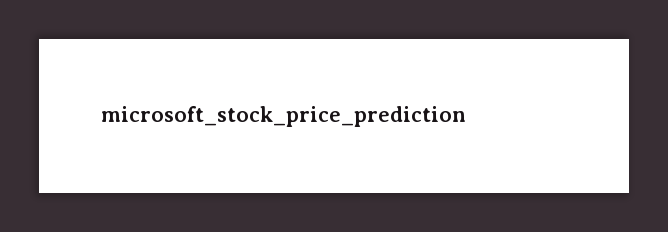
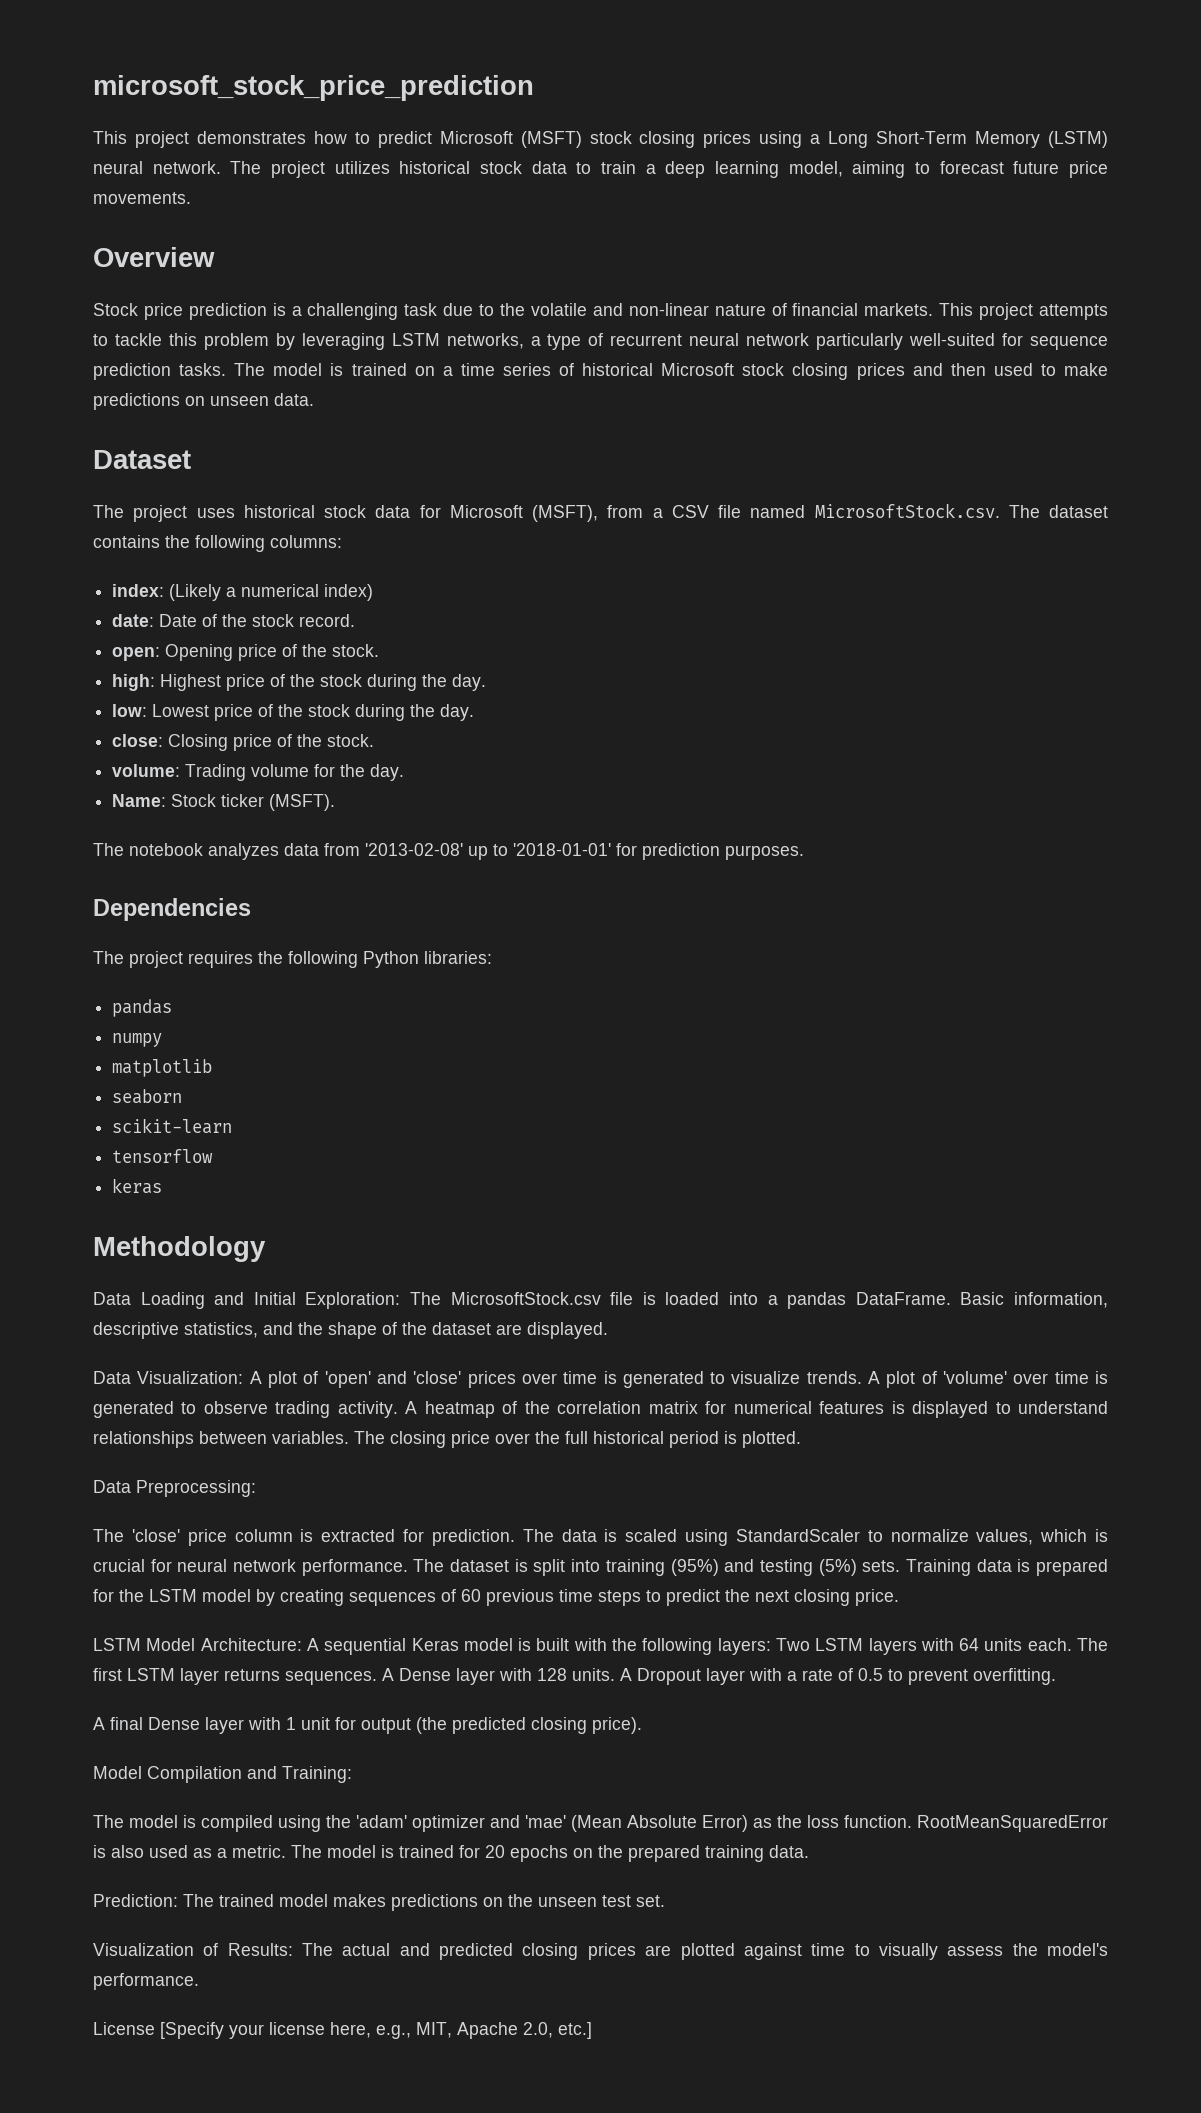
(466, 116) none -> [93,131,1108,148] [93,161,1108,178] [93,192,191,204] [93,247,215,267] [93,303,1109,320] [93,333,1109,350] [93,363,1109,380] [93,393,314,410] [93,450,191,469] [93,503,1108,522] [93,535,342,552] [112,584,374,601] [112,614,356,627] [112,644,380,661] [112,674,487,691] [112,704,475,721] [112,734,375,751] [112,764,405,781] [112,794,336,811] [93,843,804,860] [93,898,251,921] [93,951,492,968] [112,999,173,1017] [112,1033,163,1047] [112,1059,213,1077] [112,1089,183,1104] [112,1118,233,1134] [112,1149,214,1163] [112,1178,163,1194] [93,1236,266,1262] [93,1292,1109,1309] [93,1322,608,1339] [93,1371,1109,1388] [93,1401,1109,1418] [93,1431,801,1448] [93,1480,256,1497] [93,1529,1109,1546] [93,1559,1109,1576] [93,1589,899,1606] [93,1638,1108,1655] [93,1668,1056,1685] [93,1717,642,1734] [93,1766,352,1783] [93,1815,1108,1832] [93,1845,809,1862] [93,1894,665,1911] [93,1943,1109,1960] [93,1973,199,1990] [93,2022,592,2039] // This project demonstrates how to predict Microsoft (MSFT) stock closing prices using a Long Short-Term Memory (LSTM) neural network. The project utilizes historical stock data to train a deep learning model, aiming to forecast future price movements. // Overview // Stock price prediction is a challenging task due to the volatile and non-linear nature of financial markets. This project attempts to tackle this problem by leveraging LSTM networks, a type of recurrent neural network particularly well-suited for sequence prediction tasks. The model is trained on a time series of historical Microsoft stock closing prices and then used to make predictions on unseen data. // Dataset // The project uses historical stock data for Microsoft (MSFT), from a CSV file named MicrosoftStock.csv. The dataset contains the following columns: // index: (Likely a numerical index) // date: Date of the stock record. // open: Opening price of the stock. // high: Highest price of the stock during the day. // low: Lowest price of the stock during the day. // close: Closing price of the stock. // volume: Trading volume for the day. // Name: Stock ticker (MSFT). // The notebook analyzes data from '2013-02-08' up to '2018-01-01' for prediction purposes. // Dependencies // The project requires the following Python libraries: // pandas // numpy // matplotlib // seaborn // scikit-learn // tensorflow // keras // Methodology // Data Loading and Initial Exploration: The MicrosoftStock.csv file is loaded into a pandas DataFrame. Basic information, descriptive statistics, and the shape of the dataset are displayed. // Data Visualization: A plot of 'open' and 'close' prices over time is generated to visualize trends. A plot of 'volume' over time is generated to observe trading activity. A heatmap of the correlation matrix for numerical features is displayed to understand relationships between variables. The closing price over the full historical period is plotted. // Data Preprocessing: // The 'close' price column is extracted for prediction. The data is scaled using StandardScaler to normalize values, which is crucial for neural network performance. The dataset is split into training (95%) and testing (5%) sets. Training data is prepared for the LSTM model by creating sequences of 60 previous time steps to predict the next closing price. // LSTM Model Architecture: A sequential Keras model is built with the following layers: Two LSTM layers with 64 units each. The first LSTM layer returns sequences. A Dense layer with 128 units. A Dropout layer with a rate of 0.5 to prevent overfitting. // A final Dense layer with 1 unit for output (the predicted closing price). // Model Compilation and Training: // The model is compiled using the 'adam' optimizer and 'mae' (Mean Absolute Error) as the loss function. RootMeanSquaredError is also used as a metric. The model is trained for 20 epochs on the prepared training data. // Prediction: The trained model makes predictions on the unseen test set. // Visualization of Results: The actual and predicted closing prices are plotted against time to visually assess the model's performance. // License [Specify your license here, e.g., MIT, Apache 2.0, etc.]

